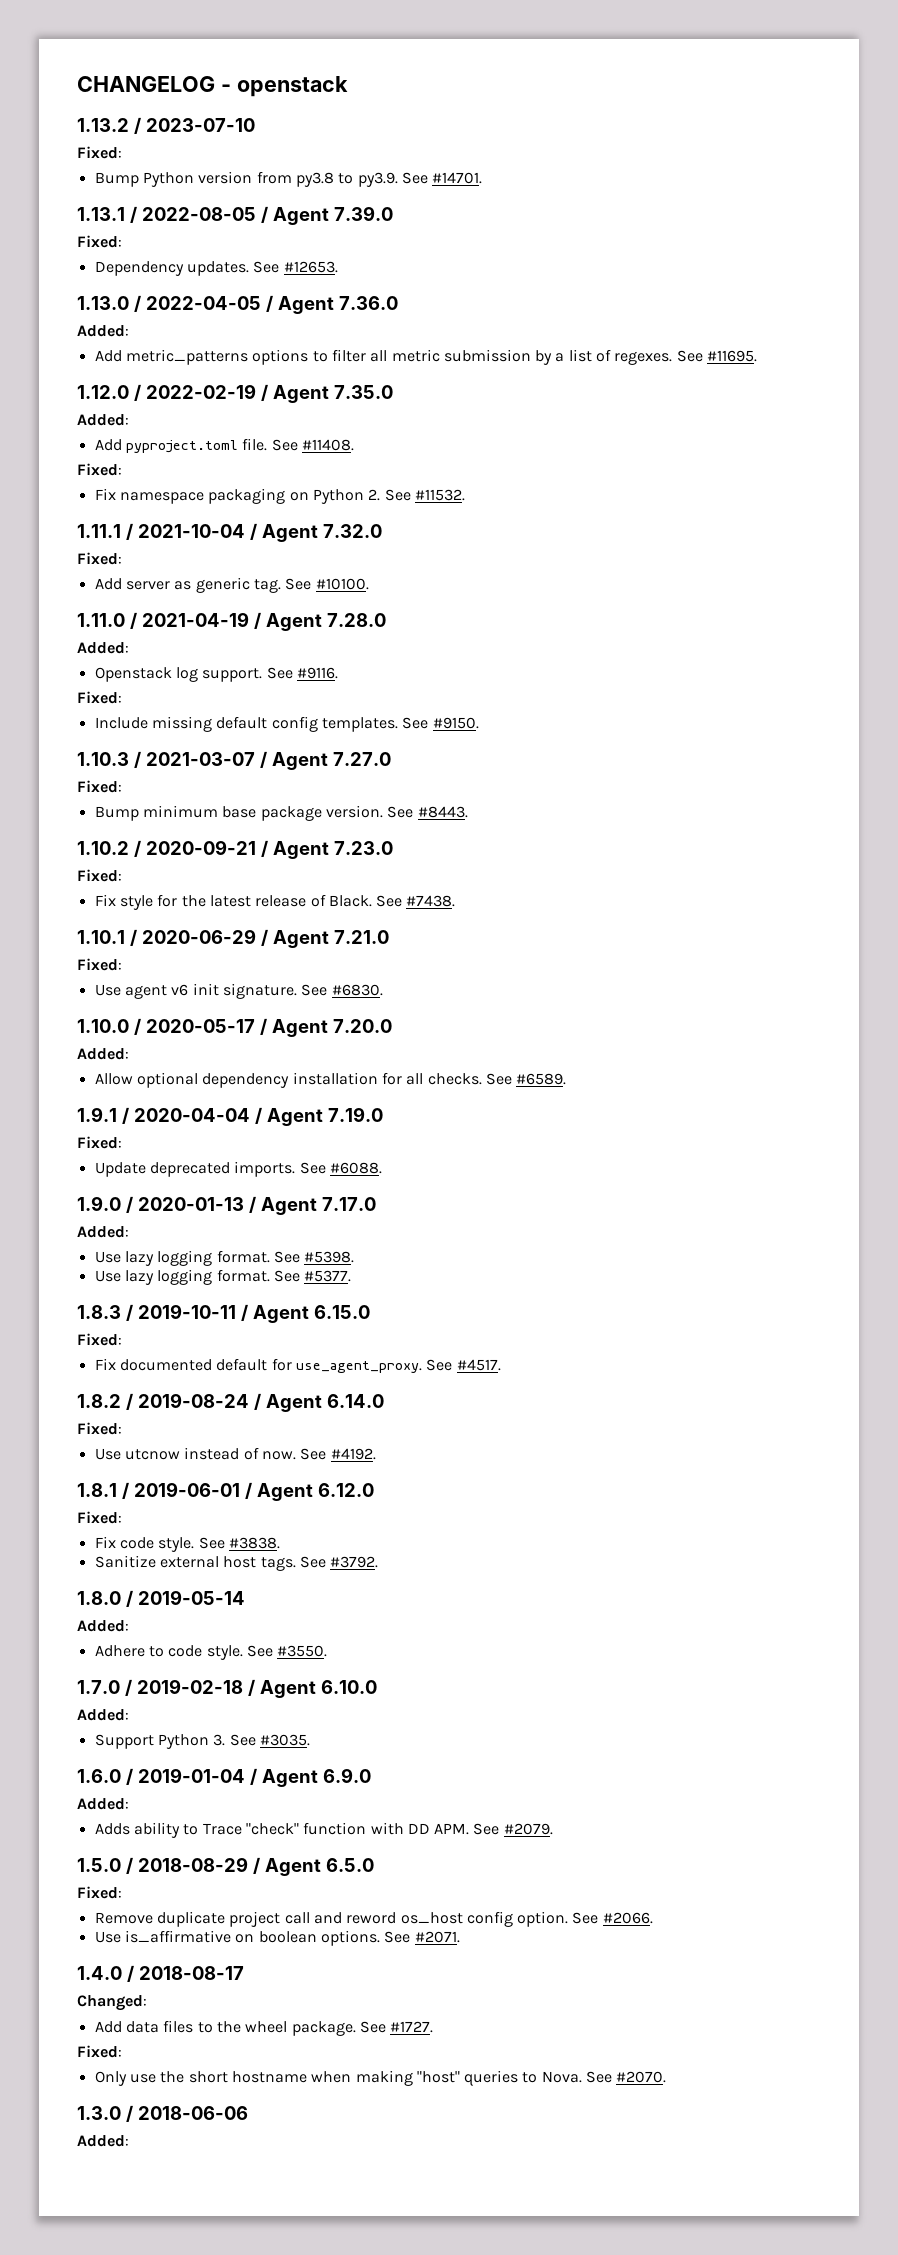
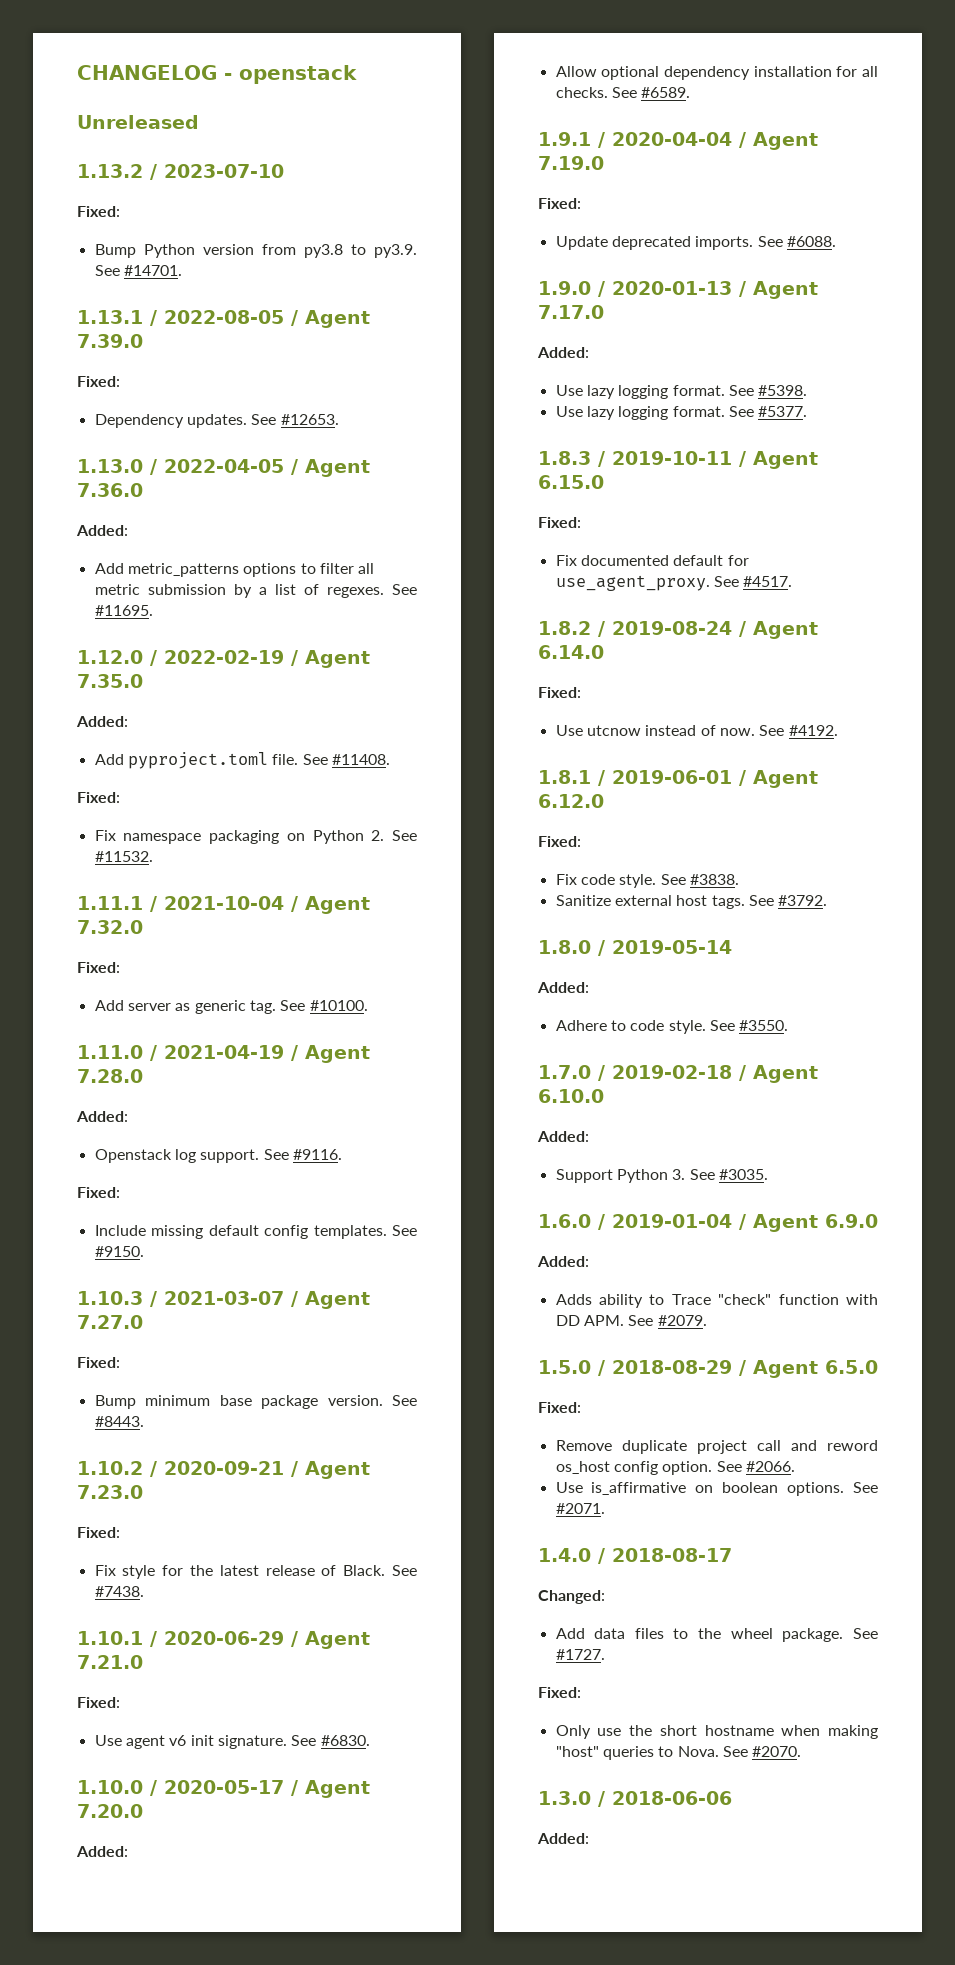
(348, 86) none -> [77,115,199,129] // Unreleased

